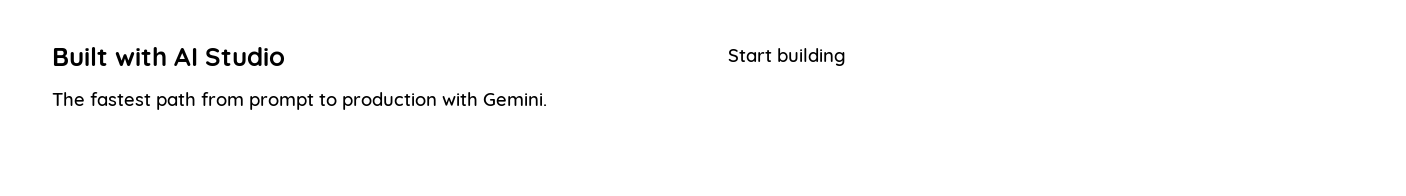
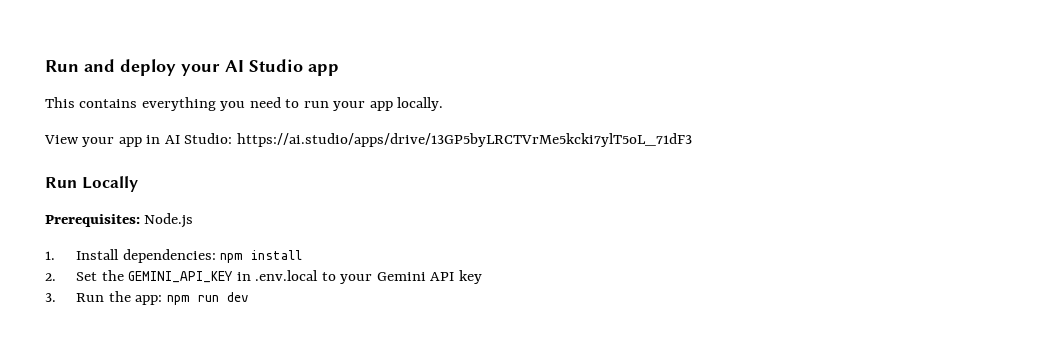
[52,47,286,66] [52,92,547,110] [728,48,846,66] Built with AI Studio // The fastest path from prompt to production with Gemini. // Start building -> [45,59,339,76] [45,97,444,111] [44,133,692,147] [45,176,138,192] [45,213,194,228] [45,249,303,263] [45,270,482,284] [45,291,249,305] Run and deploy your AI Studio app // This contains everything you need to run your app locally. // View your app in AI Studio: https://ai.studio/apps/drive/13GP5byLRCTVrMe5kcki7ylT5oL_71dF3 // Run Locally // Prerequisites: Node.js // 1. Install dependencies: npm install // 2. Set the GEMINI_API_KEY in .env.local to your Gemini API key // 3. Run the app: npm run dev

